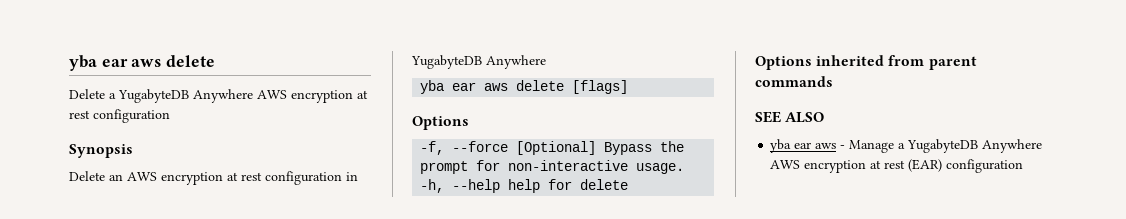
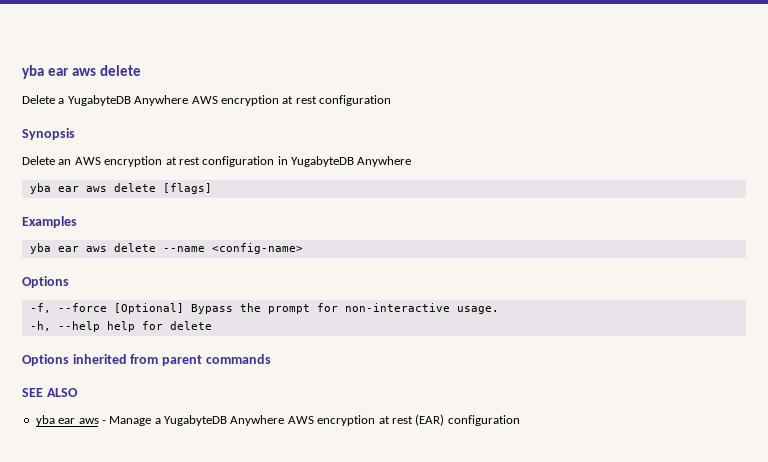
(629, 87) none -> [22,216,77,228] [29,243,303,254] // Examples // yba ear aws delete --name <config-name>

